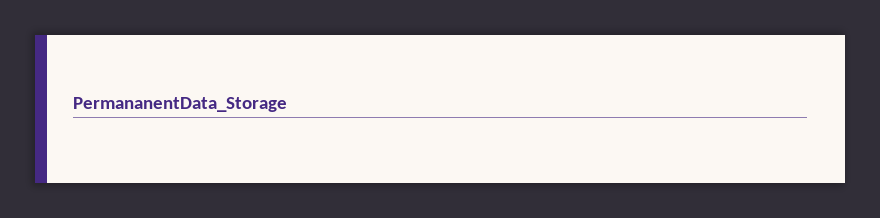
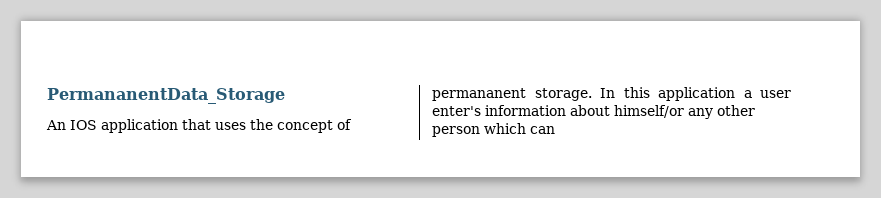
(287, 104) none -> [46,119,352,133] [432,87,791,101] [432,105,755,119] [432,123,555,137] // An IOS application that uses the concept of permananent storage. In this application a user enter's information about himself/or any other person which can

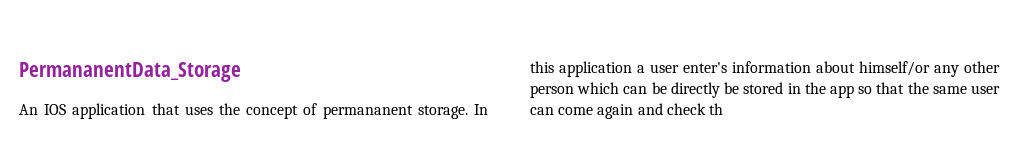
(555, 130) none -> [651,82,1000,98] [530,103,723,119] be directly be stored in the app so that the same user can come again and check th

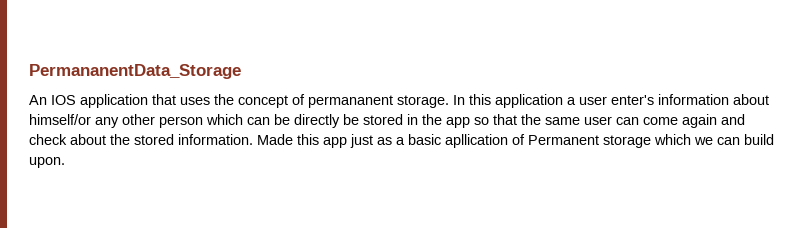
[708,103,723,115] th -> [70,134,774,148] [29,157,65,168] about the stored information. Made this app just as a basic apllication of Permanent storage which we can build upon.

